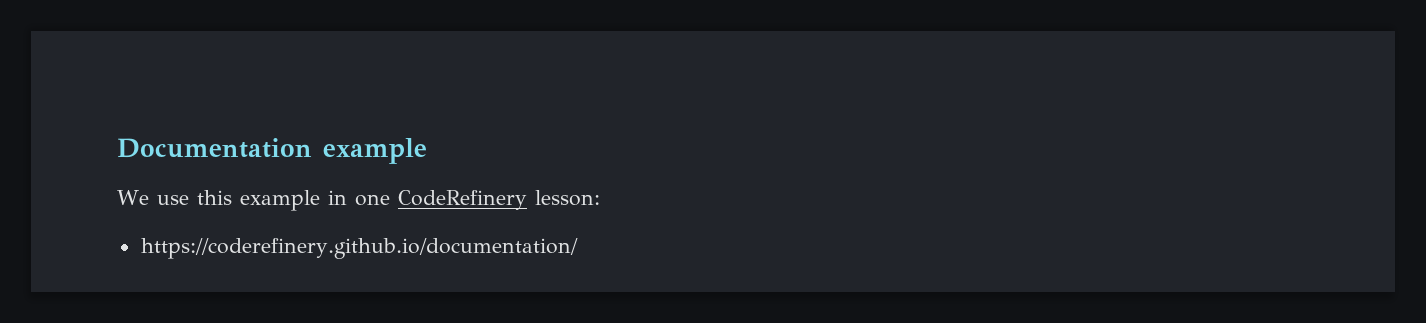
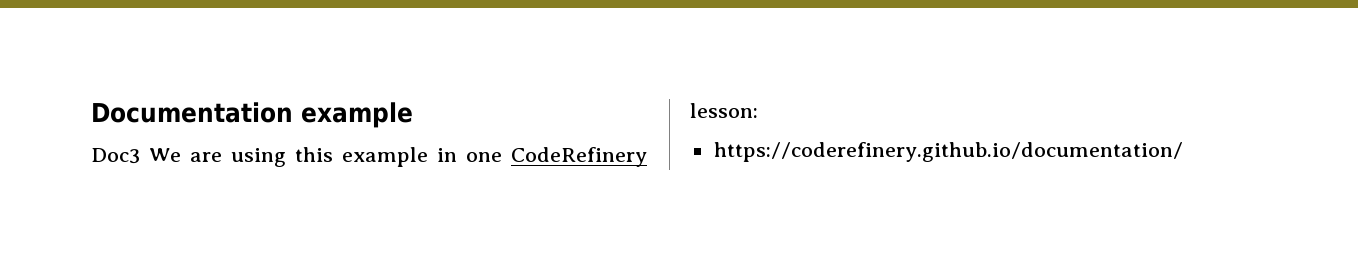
[117,190,189,205] We use -> [91,148,286,167] Doc3 We are using

